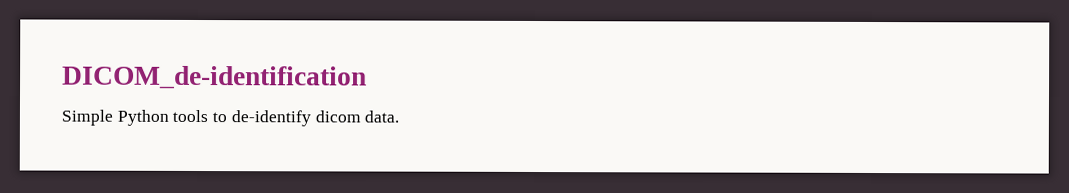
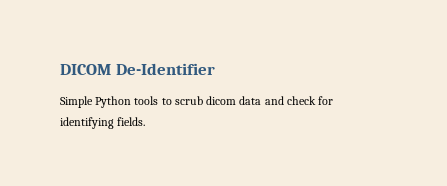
[62,65,367,90] DICOM_de-identification -> [60,63,215,75] DICOM De-Identifier
[230,110,400,127] de-identify dicom data. -> [174,96,334,105] [60,117,146,129] scrub dicom data and check for identifying fields.

